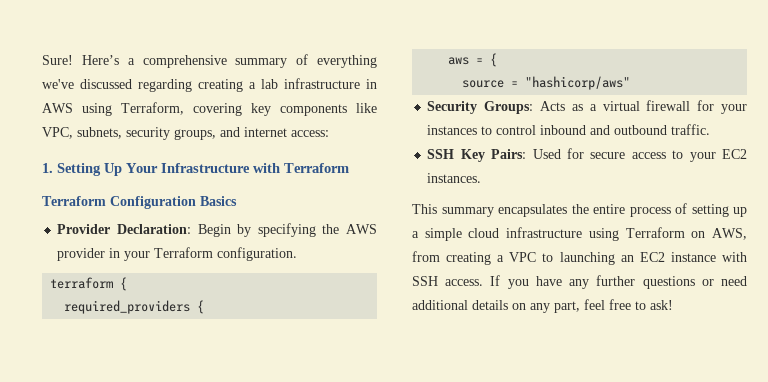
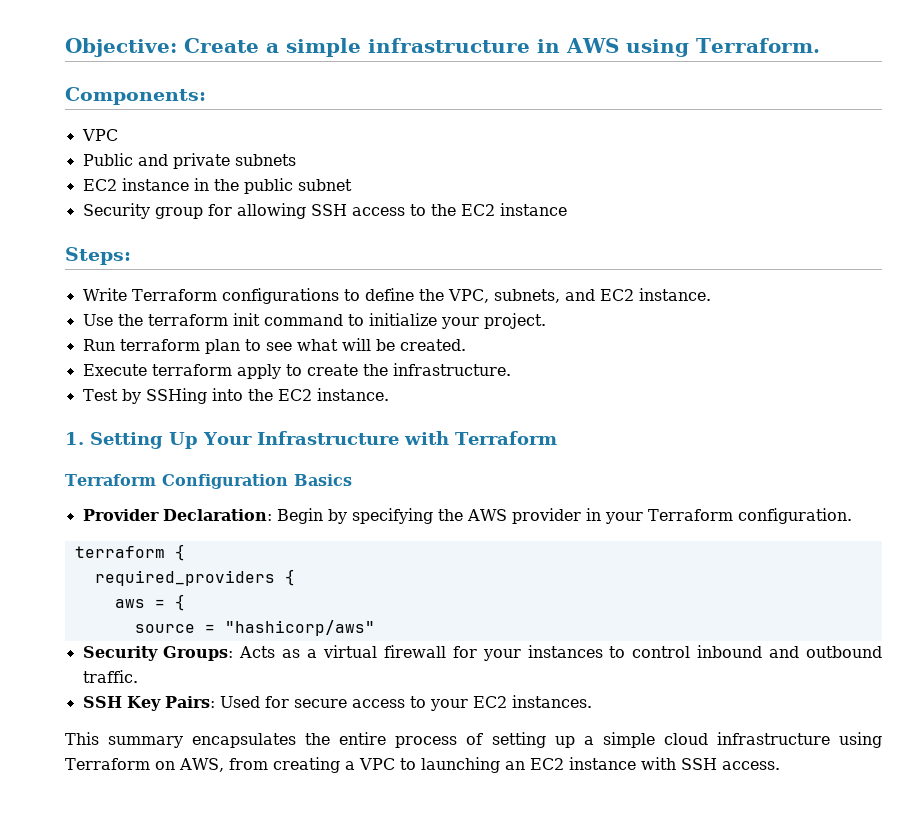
[42,54,377,68] [42,78,377,92] [42,102,377,116] [42,127,329,140] Sure! Here’s a comprehensive summary of everything we've discussed regarding creating a lab infrastructure in AWS using Terraform, covering key components like VPC, subnets, security groups, and internet access: -> [65,38,820,57] [65,87,206,105] [81,129,118,141] [82,153,296,169] [82,178,352,194] [82,203,567,219] [65,247,131,265] [82,288,711,304] [82,313,546,329] [82,338,466,354] [82,363,511,379] [82,388,389,404] Objective: Create a simple infrastructure in AWS using Terraform. // Components: // VPC // Public and private subnets // EC2 instance in the public subnet // Security group for allowing SSH access to the EC2 instance // Steps: // Write Terraform configurations to define the VPC, subnets, and EC2 instance. // Use the terraform init command to initialize your project. // Run terraform plan to see what will be created. // Execute terraform apply to create the infrastructure. // Test by SSHing into the EC2 instance.
[490,275,747,289] [412,299,673,313] If you have any further questions or need additional details on any part, feel free to ask! -> (780, 765) none

